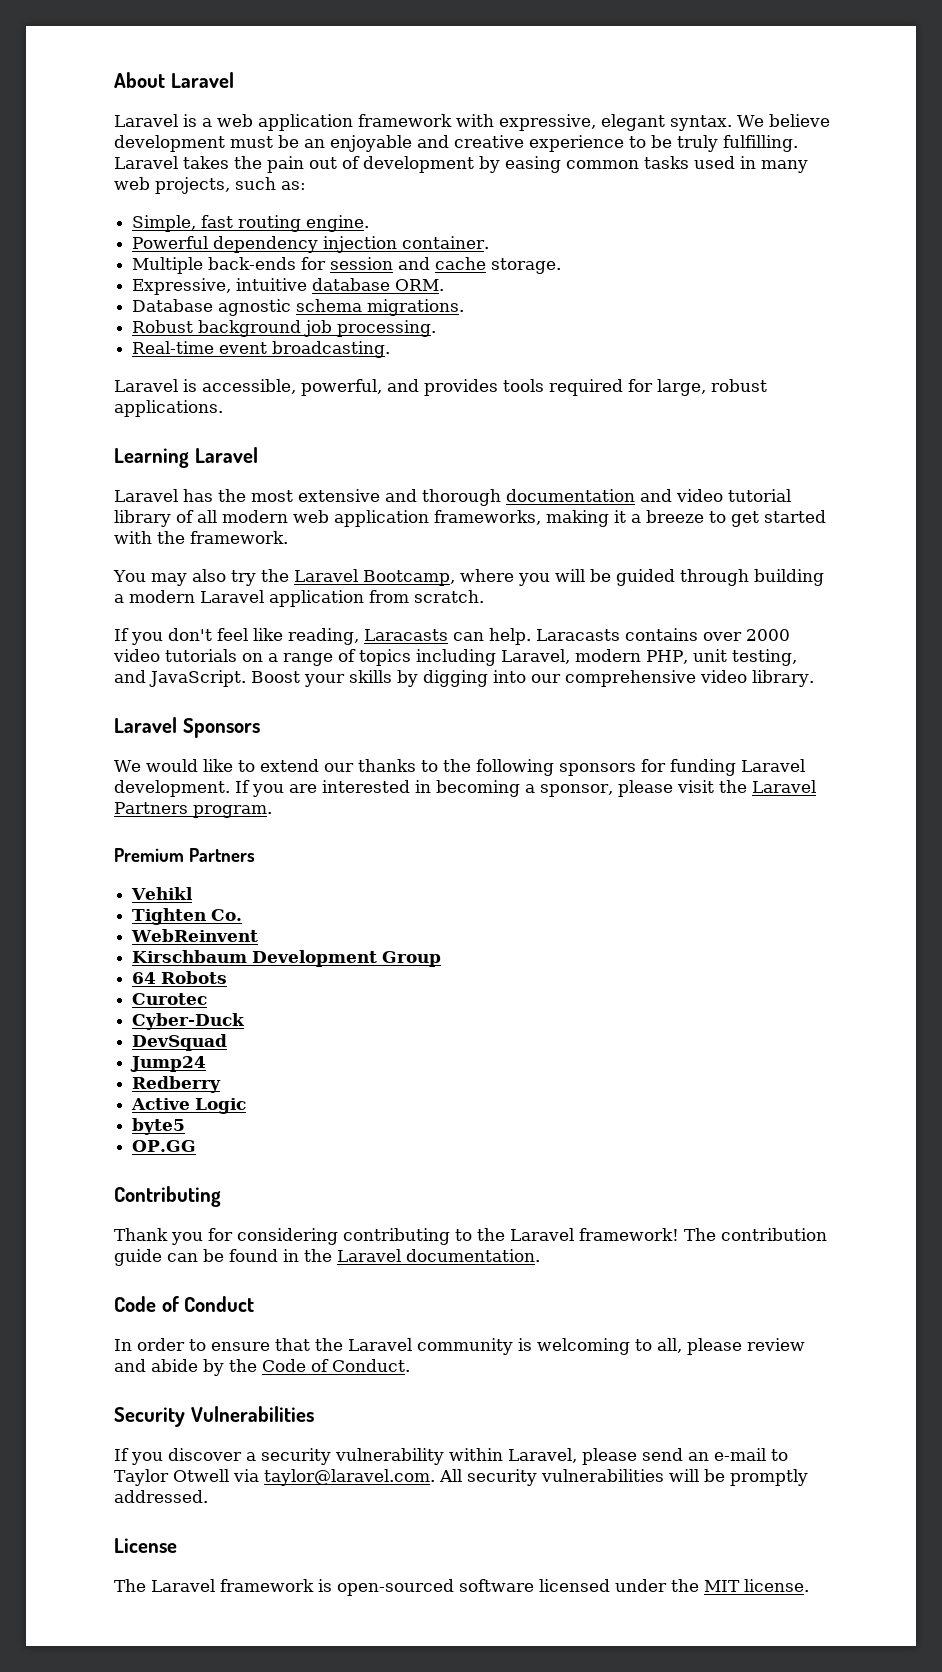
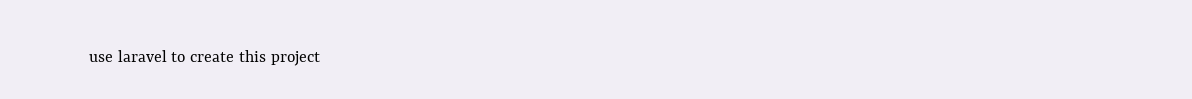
[114,72,234,88] [114,114,830,131] [114,135,798,152] [114,156,808,173] [114,177,306,194] [132,215,370,232] [132,236,490,253] [132,257,562,274] [132,278,445,295] [132,299,465,316] [132,320,437,337] [132,341,391,358] [114,379,767,396] [114,400,223,417] [114,447,258,468] [114,489,791,506] [114,510,826,527] [114,531,288,544] [113,569,824,586] [114,590,484,607] [114,628,790,645] [113,649,797,666] [114,670,814,687] [114,717,260,738] [114,759,805,776] [114,780,816,797] [114,802,272,818] [114,848,255,862] [131,887,194,900] [132,908,243,925] [131,929,259,942] [132,950,442,967] [132,971,228,984] [132,993,208,1005] [132,1013,246,1030] [132,1034,228,1051] [130,1056,207,1072] [132,1076,222,1093] [131,1098,247,1114] [132,1118,186,1135] [132,1140,197,1152] [114,1186,221,1207] [114,1228,827,1245] [114,1249,540,1266] [114,1296,255,1312] [114,1338,805,1355] [114,1359,410,1376] [114,1406,314,1427] [114,1448,788,1465] [114,1469,808,1486] [114,1490,208,1503] [114,1538,177,1553] [114,1579,809,1596] About Laravel // Laravel is a web application framework with expressive, elegant syntax. We believe development must be an enjoyable and creative experience to be truly fulfilling. Laravel takes the pain out of development by easing common tasks used in many web projects, such as: // Simple, fast routing engine. // Powerful dependency injection container. // Multiple back-ends for session and cache storage. // Expressive, intuitive database ORM. // Database agnostic schema migrations. // Robust background job processing. // Real-time event broadcasting. // Laravel is accessible, powerful, and provides tools required for large, robust applications. // Learning Laravel // Laravel has the most extensive and thorough documentation and video tutorial library of all modern web application frameworks, making it a breeze to get started with the framework. // You may also try the Laravel Bootcamp, where you will be guided through building a modern Laravel application from scratch. // If you don't feel like reading, Laracasts can help. Laracasts contains over 2000 video tutorials on a range of topics including Laravel, modern PHP, unit testing, and JavaScript. Boost your skills by digging into our comprehensive video library. // Laravel Sponsors // We would like to extend our thanks to the following sponsors for funding Laravel development. If you are interested in becoming a sponsor, please visit the Laravel Partners program. // Premium Partners // Vehikl // Tighten Co. // WebReinvent // Kirschbaum Development Group // 64 Robots // Curotec // Cyber-Duck // DevSquad // Jump24 // Redberry // Active Logic // byte5 // OP.GG // Contributing // Thank you for considering contributing to the Laravel framework! The contribution guide can be found in the Laravel documentation. // Code of Conduct // In order to ensure that the Laravel community is welcoming to all, please review and abide by the Code of Conduct. // Security Vulnerabilities // If you discover a security vulnerability within Laravel, please send an e-mail to Taylor Otwell via taylor@laravel.com. All security vulnerabilities will be promptly addressed. // License // The Laravel framework is open-sourced software licensed under the MIT license. -> [89,50,320,66] use laravel to create this project

